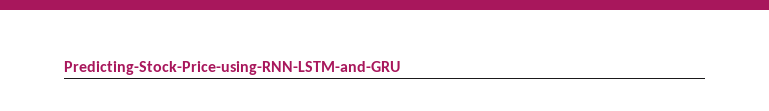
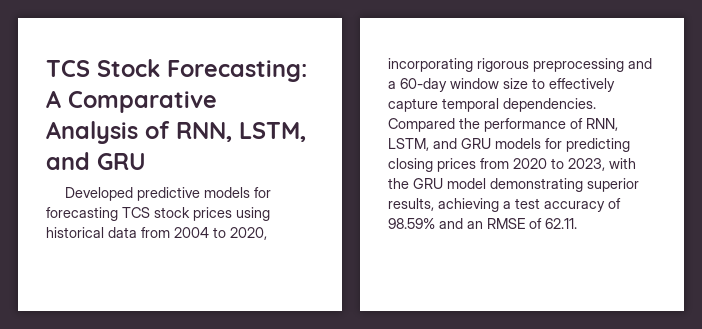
[64,61,400,75] Predicting-Stock-Price-using-RNN-LSTM-and-GRU -> [46,59,307,82] [46,90,217,113] [46,121,306,144] [46,152,146,170] [65,187,272,201] [46,207,270,221] [46,227,267,240] [388,58,652,72] [388,78,615,92] [388,98,596,112] [388,118,618,132] [388,138,630,152] [388,158,636,172] [388,178,639,192] [388,198,621,212] [388,218,577,229] TCS Stock Forecasting: A Comparative Analysis of RNN, LSTM, and GRU // Developed predictive models for forecasting TCS stock prices using historical data from 2004 to 2020, incorporating rigorous preprocessing and a 60-day window size to effectively capture temporal dependencies. Compared the performance of RNN, LSTM, and GRU models for predicting closing prices from 2020 to 2023, with the GRU model demonstrating superior results, achieving a test accuracy of 98.59% and an RMSE of 62.11.

